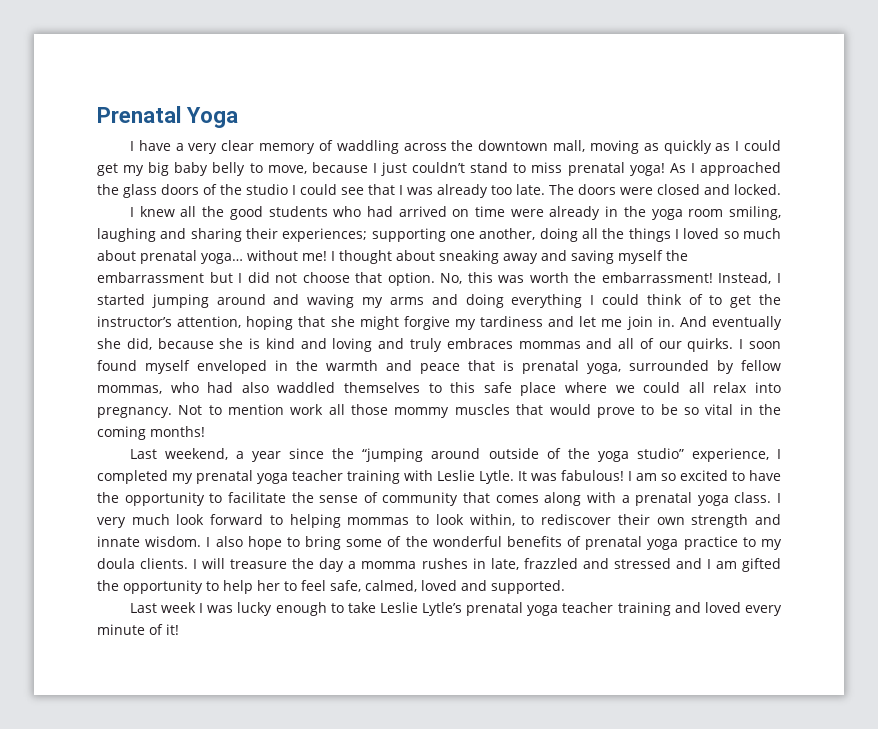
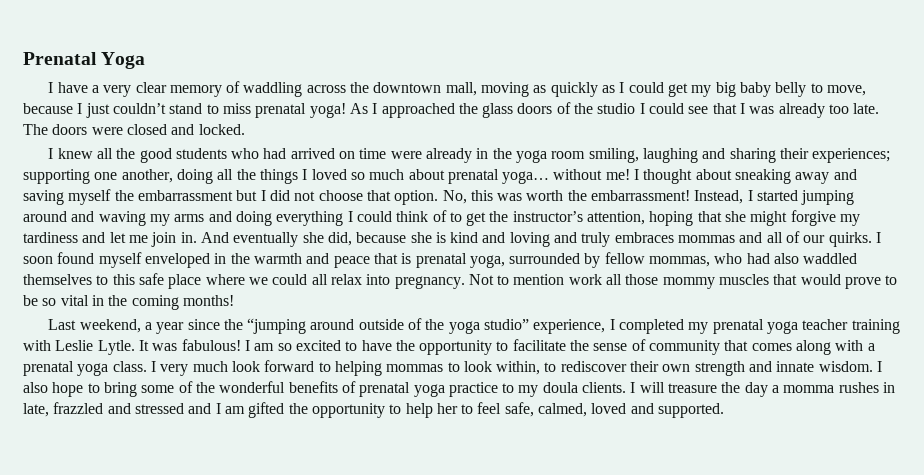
[129,602,783,616] [97,624,179,635] // Last week I was lucky enough to take Leslie Lytle’s prenatal yoga teacher training and loved every minute of it! -> (725, 410) none

